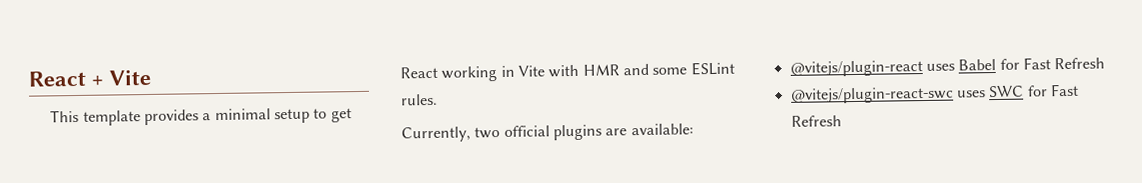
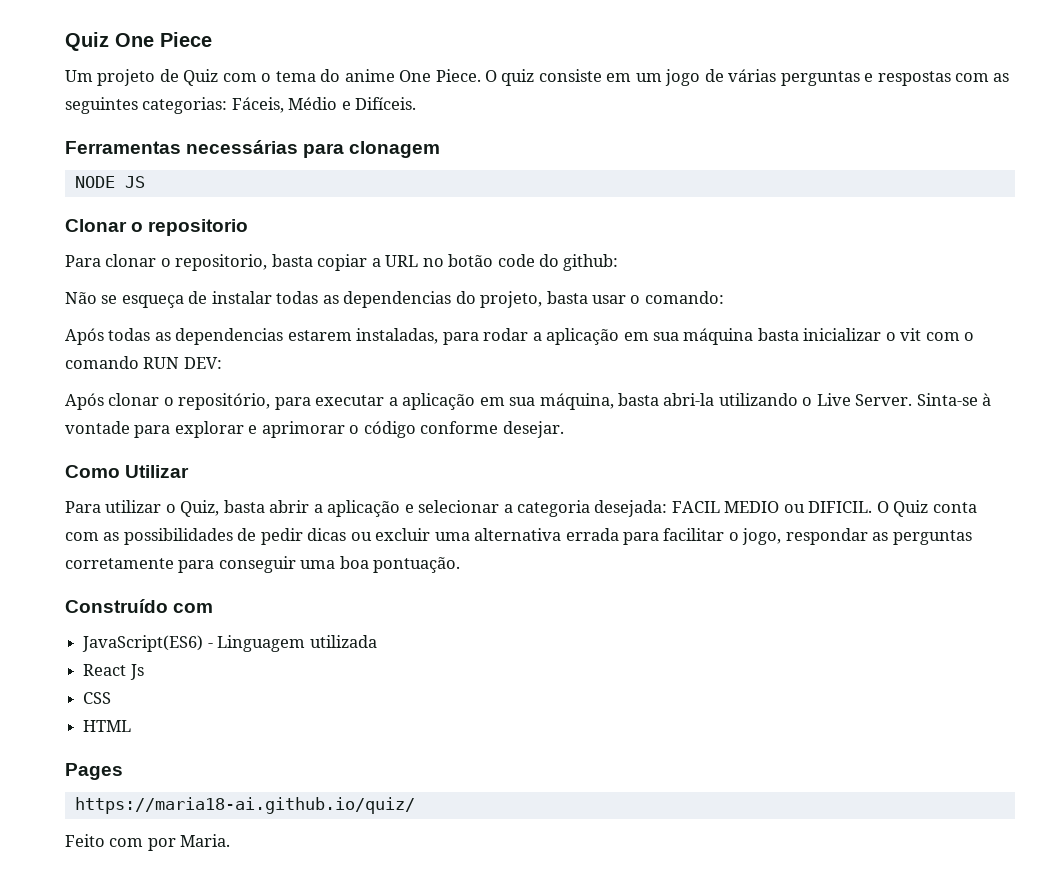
[28,68,152,87] [50,108,352,126] [400,61,735,82] [401,93,438,106] [401,123,694,143] [789,57,1106,77] [789,83,1079,104] [790,115,842,127] React + Vite // This template provides a minimal setup to get React working in Vite with HMR and some ESLint rules. // Currently, two official plugins are available: // @vitejs/plugin-react uses Babel for Fast Refresh // @vitejs/plugin-react-swc uses SWC for Fast Refresh -> [65,32,212,51] [65,69,1010,86] [65,97,417,114] [65,140,441,158] [74,176,145,188] [65,219,249,236] [65,254,619,271] [65,291,724,308] [65,328,975,345] [65,356,222,369] [65,393,992,410] [65,421,564,438] [65,465,190,478] [65,500,977,517] [65,528,972,545] [65,556,461,573] [65,599,214,613] [82,635,377,652] [83,664,144,680] [83,692,112,704] [83,720,132,732] [65,763,123,780] [74,797,415,814] [65,834,231,851] Quiz One Piece // Um projeto de Quiz com o tema do anime One Piece. O quiz consiste em um jogo de várias perguntas e respostas com as seguintes categorias: Fáceis, Médio e Difíceis. // Ferramentas necessárias para clonagem // NODE JS // Clonar o repositorio // Para clonar o repositorio, basta copiar a URL no botão code do github: // Não se esqueça de instalar todas as dependencias do projeto, basta usar o comando: // Após todas as dependencias estarem instaladas, para rodar a aplicação em sua máquina basta inicializar o vit com o comando RUN DEV: // Após clonar o repositório, para executar a aplicação em sua máquina, basta abri-la utilizando o Live Server. Sinta-se à vontade para explorar e aprimorar o código conforme desejar. // Como Utilizar // Para utilizar o Quiz, basta abrir a aplicação e selecionar a categoria desejada: FACIL MEDIO ou DIFICIL. O Quiz conta com as possibilidades de pedir dicas ou excluir uma alternativa errada para facilitar o jogo, respondar as perguntas corretamente para conseguir uma boa pontuação. // Construído com // JavaScript(ES6) - Linguagem utilizada // React Js // CSS // HTML // Pages // https://maria18-ai.github.io/quiz/ // Feito com por Maria.

